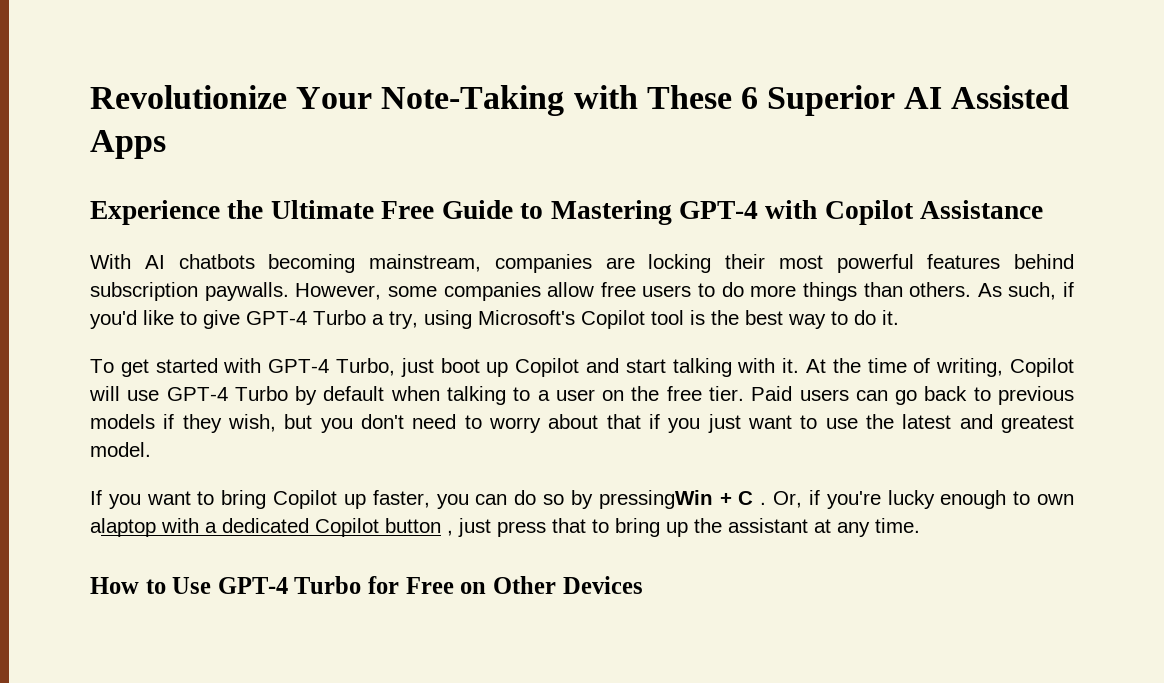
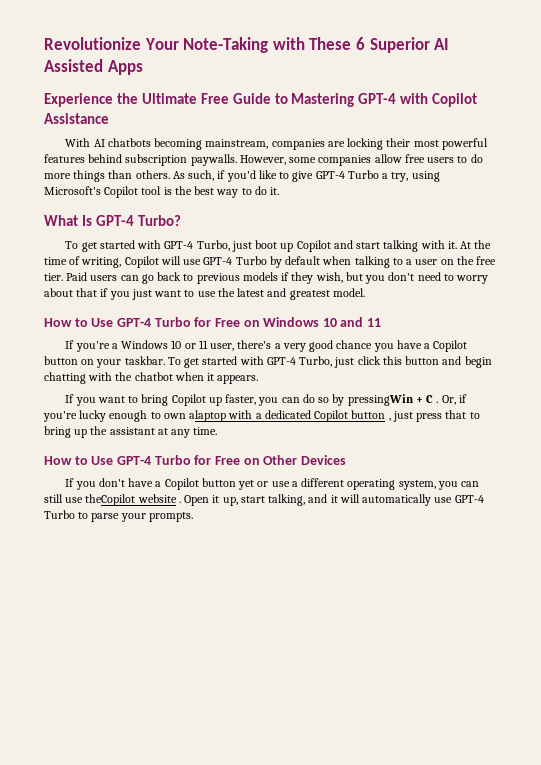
(899, 317) none -> [44,215,181,226] // What Is GPT-4 Turbo?
(151, 449) none -> [44,317,382,327] [65,340,468,352] [44,356,492,368] [44,372,259,384] // How to Use GPT-4 Turbo for Free on Windows 10 and 11 // If you're a Windows 10 or 11 user, there's a very good chance you have a Copilot button on your taskbar. To get started with GPT-4 Turbo, just click this button and begin chatting with the chatbot when it appears.
(643, 585) none -> [65,478,480,490] [44,494,484,506] [44,510,193,522] // If you don't have a Copilot button yet or use a different operating system, you can still use theCopilot website . Open it up, start talking, and it will automatically use GPT-4 Turbo to parse your prompts.

